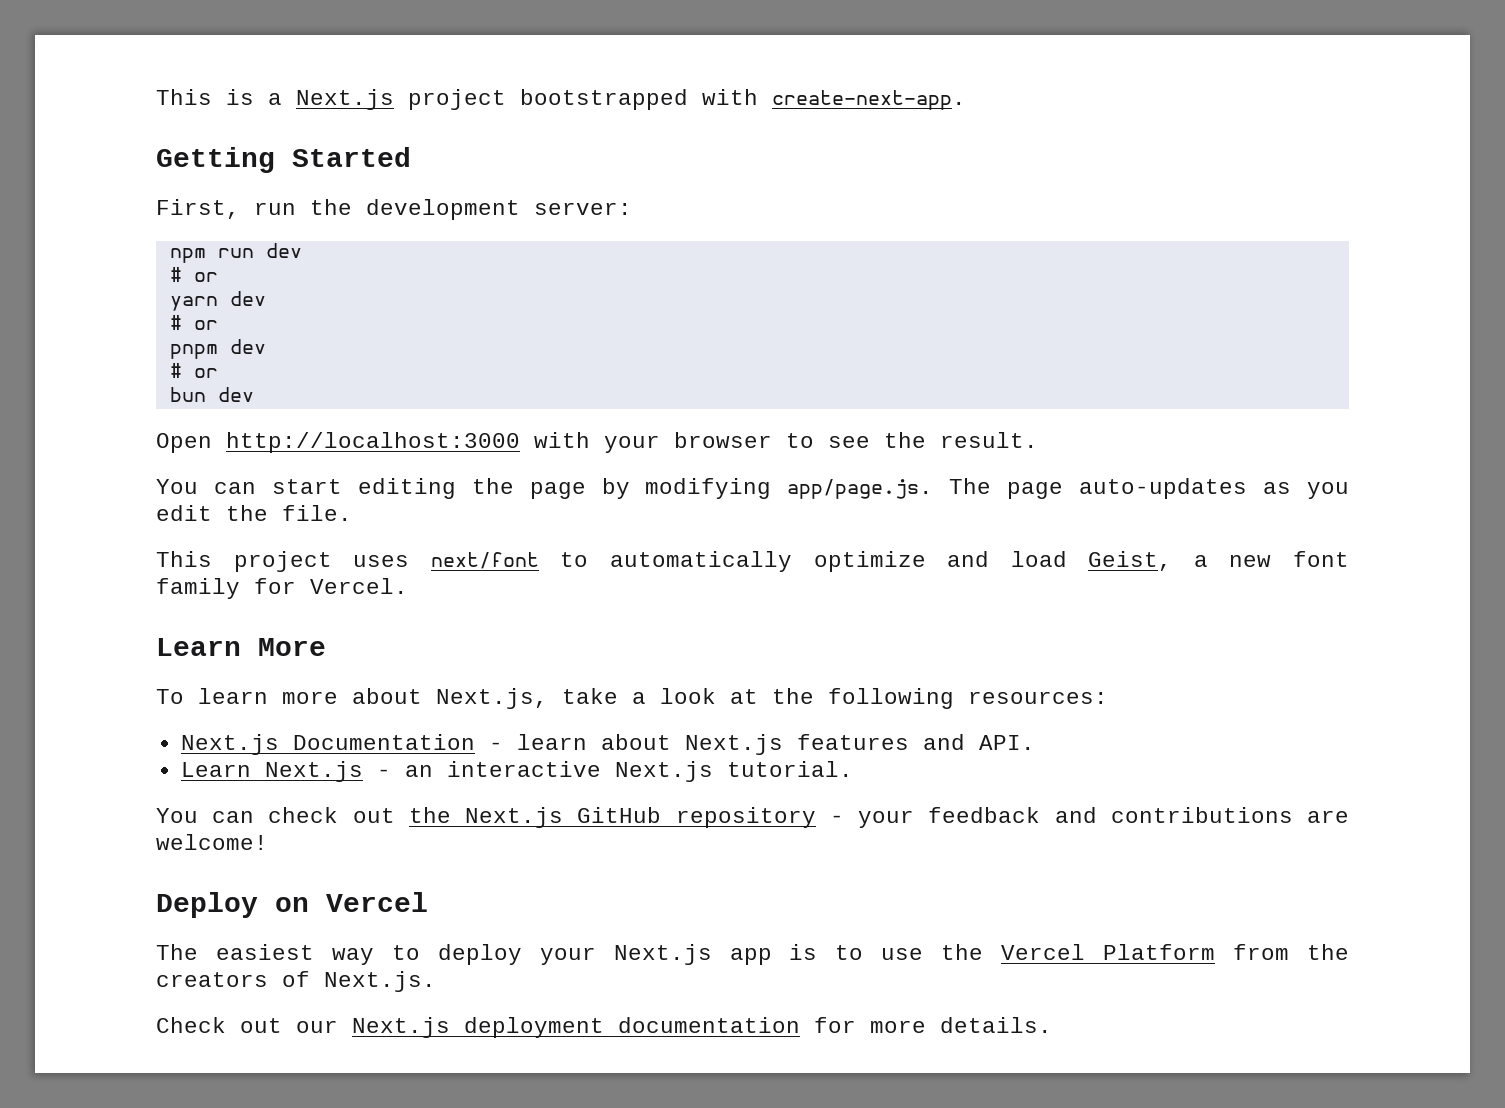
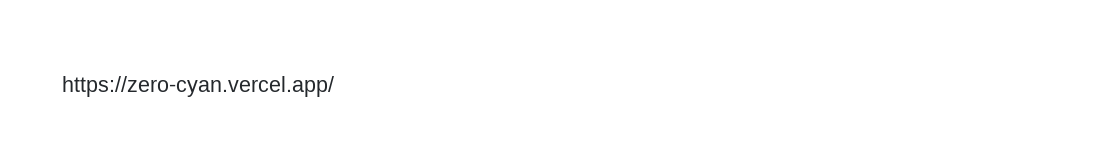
[156,89,966,110] [156,147,411,173] [156,199,632,220] [169,243,302,263] [169,267,218,282] [169,291,266,311] [169,315,218,330] [169,339,266,359] [169,363,218,378] [169,387,254,402] [156,432,1038,453] [156,478,1349,499] [156,505,352,521] [156,551,1349,572] [156,578,408,599] [156,638,326,656] [156,688,1108,709] [180,734,1035,755] [180,761,853,782] [156,807,1350,828] [156,834,268,850] [156,892,428,918] [156,944,1349,965] [156,971,436,992] [156,1017,1052,1038] This is a Next.js project bootstrapped with create-next-app. // Getting Started // First, run the development server: // npm run dev // # or // yarn dev // # or // pnpm dev // # or // bun dev // Open http://localhost:3000 with your browser to see the result. // You can start editing the page by modifying app/page.js. The page auto-updates as you edit the file. // This project uses next/font to automatically optimize and load Geist, a new font family for Vercel. // Learn More // To learn more about Next.js, take a look at the following resources: // Next.js Documentation - learn about Next.js features and API. // Learn Next.js - an interactive Next.js tutorial. // You can check out the Next.js GitHub repository - your feedback and contributions are welcome! // Deploy on Vercel // The easiest way to deploy your Next.js app is to use the Vercel Platform from the creators of Next.js. // Check out our Next.js deployment documentation for more details. -> [62,76,334,97] https://zero-cyan.vercel.app/

